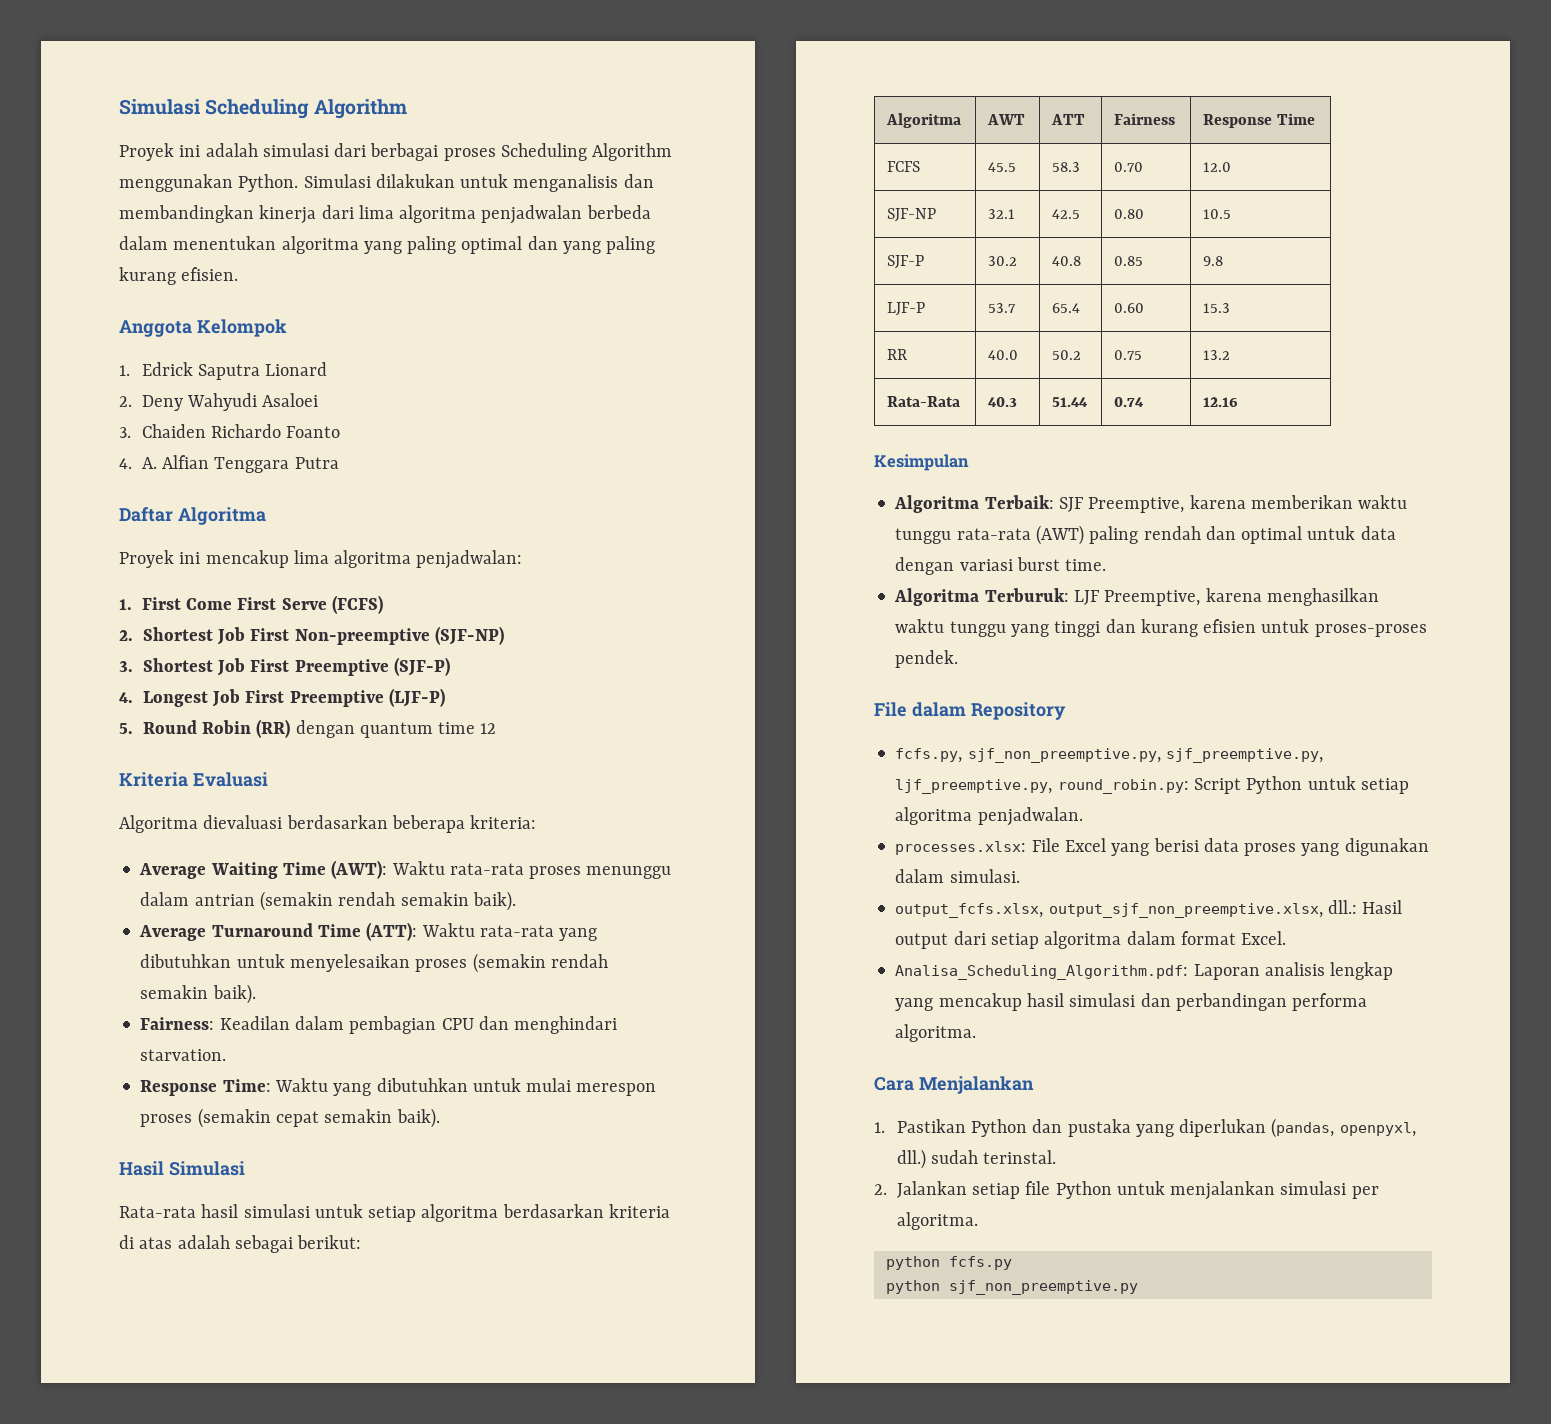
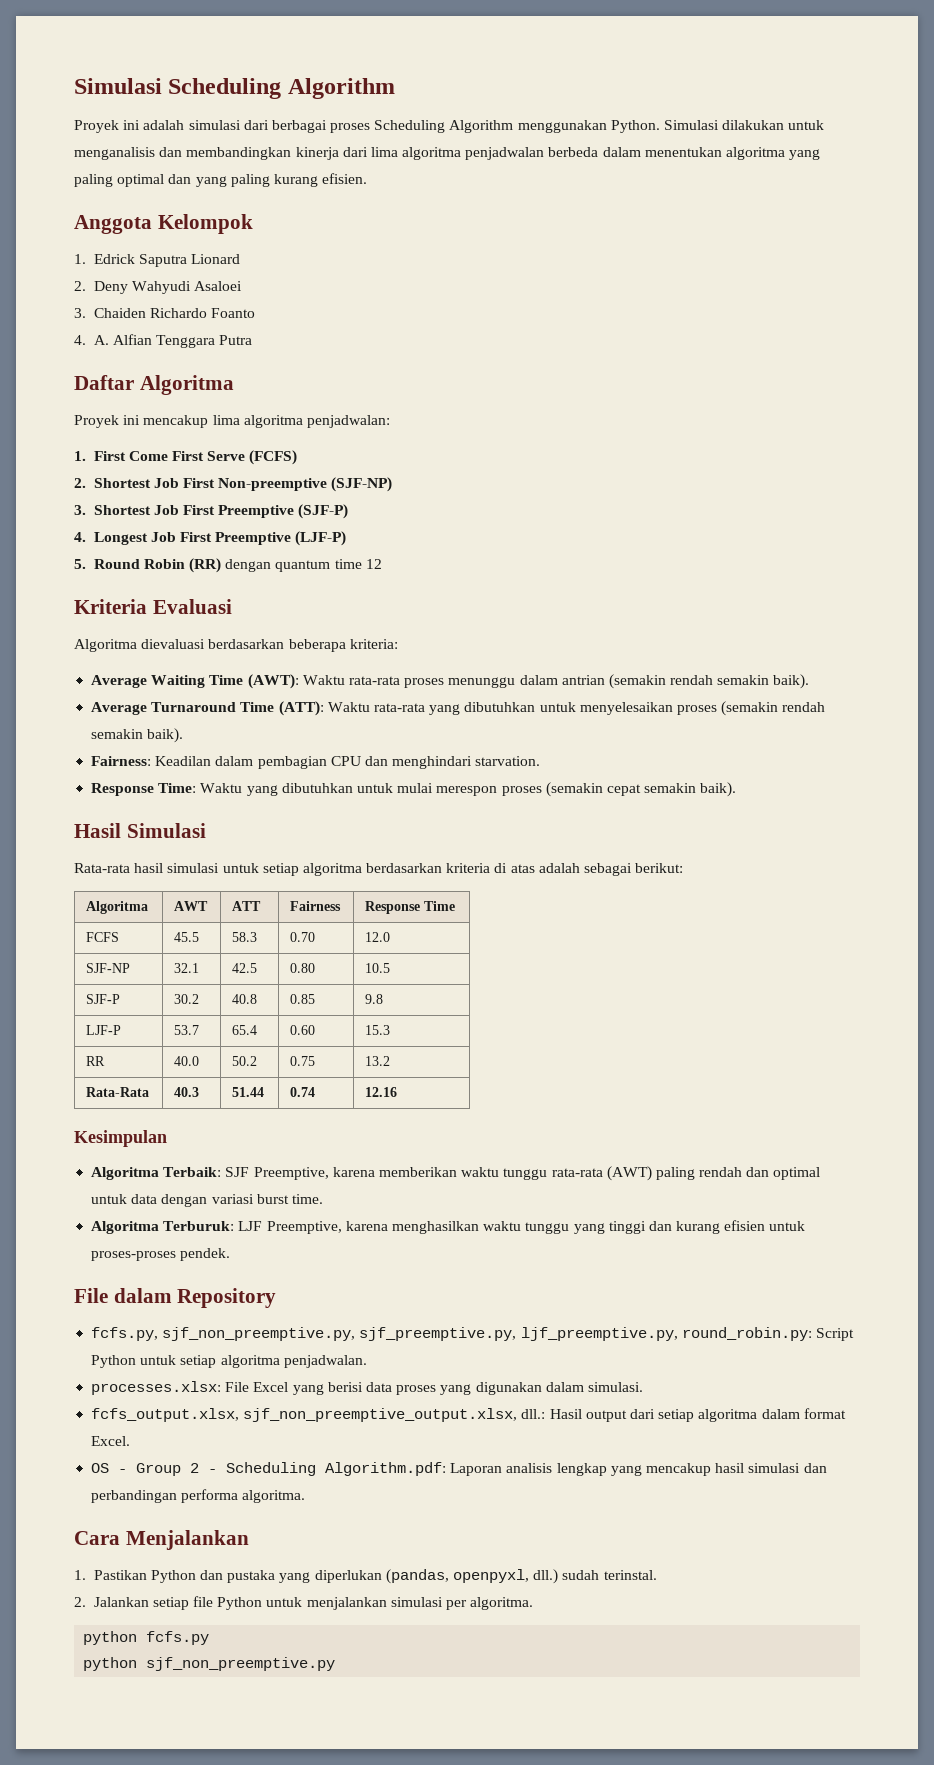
[895,903,1323,918] output_fcfs.xlsx, output_sjf_non_preemptive.xlsx, -> [91,1408,518,1422] fcfs_output.xlsx, sjf_non_preemptive_output.xlsx,
[895,965,1189,980] Analisa_Scheduling_Algorithm.pdf: -> [91,1462,447,1476] OS - Group 2 - Scheduling Algorithm.pdf:

